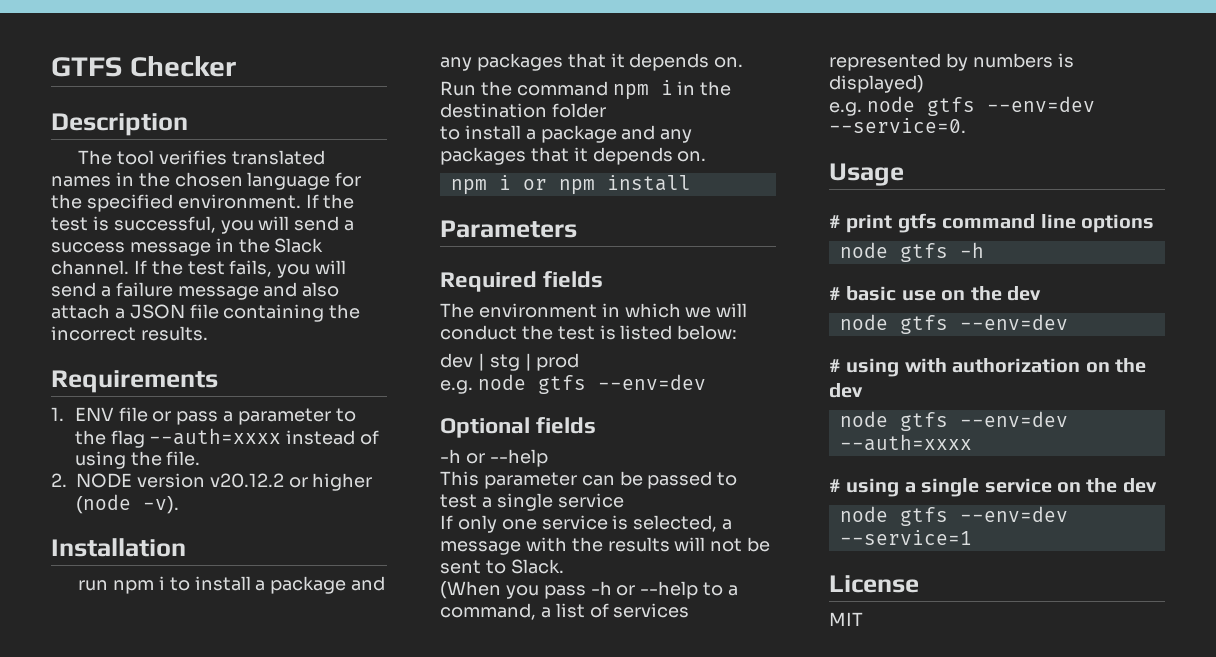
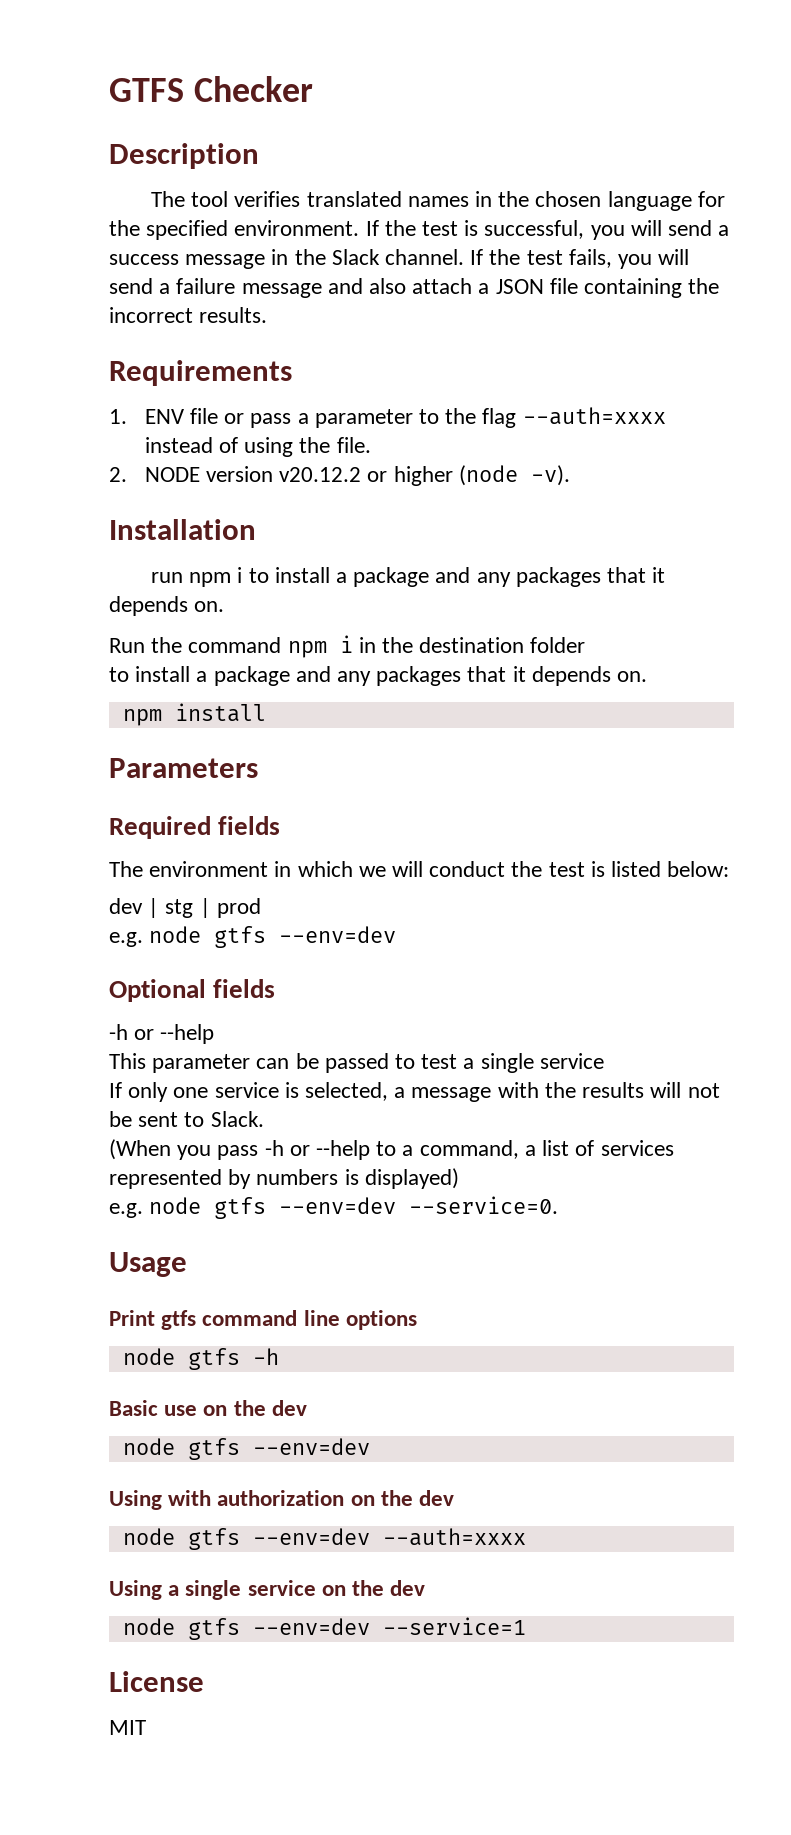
[498,175,595,195] i or npm -> (162, 717) none
[829,214,893,233] # print -> [109,1310,155,1326] Print
[829,286,897,301] # basic -> [109,1400,158,1416] Basic
[829,358,900,377] # using -> [109,1490,162,1510] Using
[829,478,900,497] # using -> [109,1580,162,1600] Using

